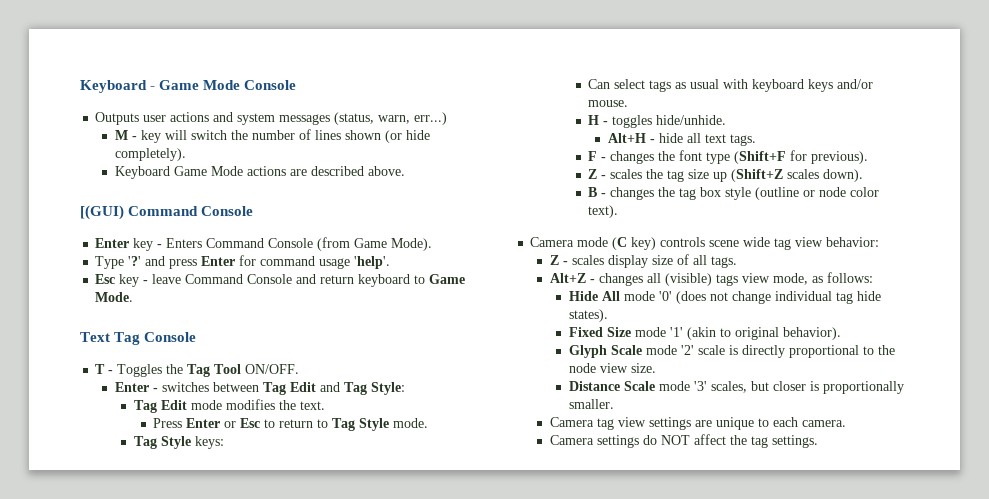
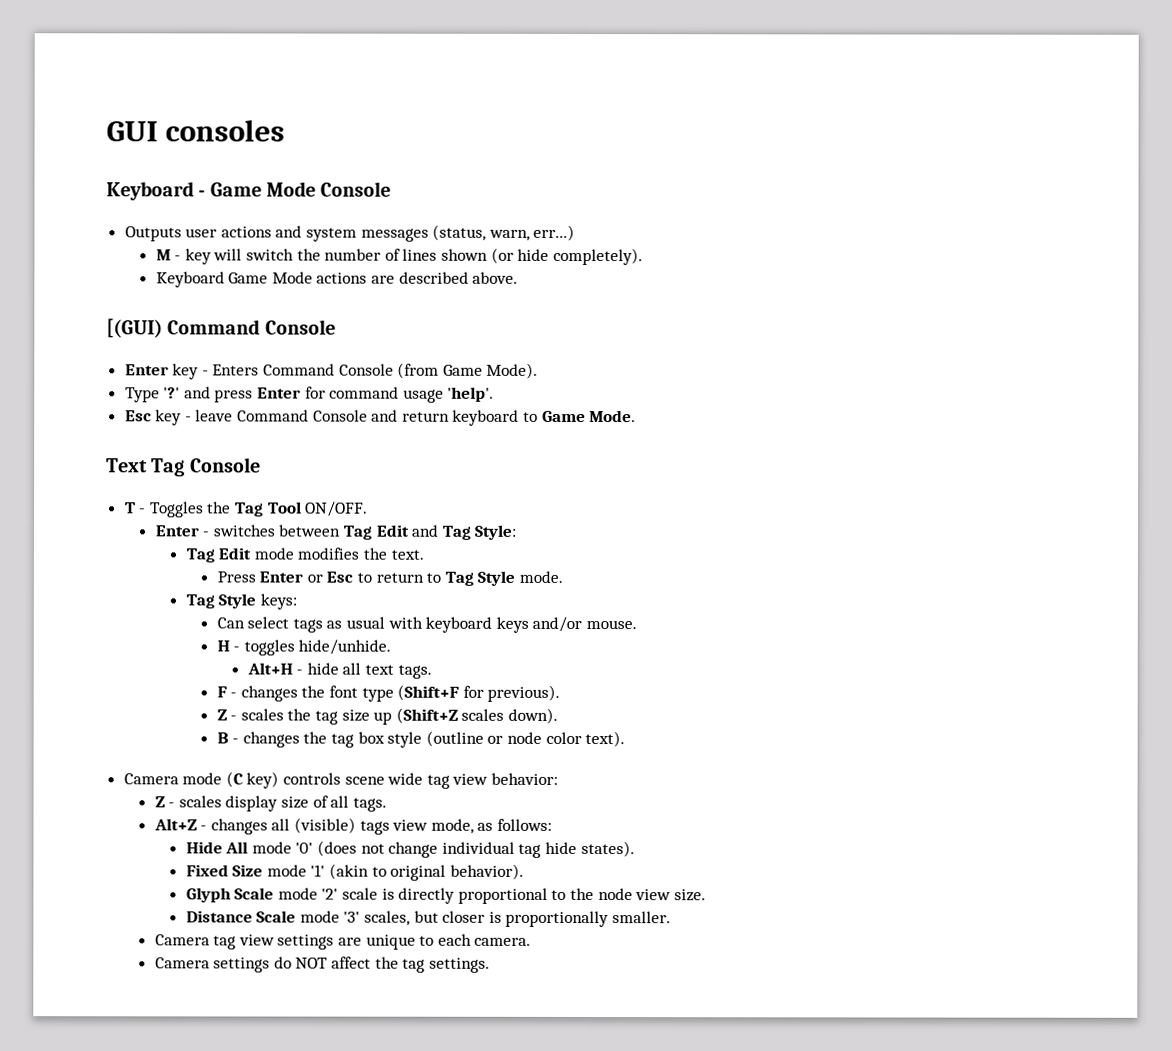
(80, 86) none -> [106,119,286,142] GUI consoles //

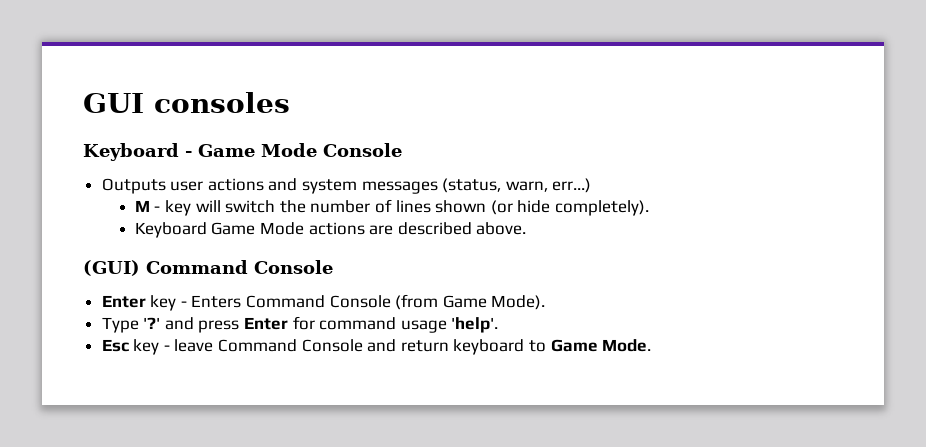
[106,318,163,339] [(GUI) -> [83,260,140,276] (GUI)
[106,457,261,477] [124,501,369,518] [154,524,518,540] [185,547,424,563] [216,570,563,586] [185,593,297,610] [216,616,637,633] [216,639,392,656] [246,662,432,679] [216,684,561,702] [216,707,558,725] [216,730,626,748] [123,771,559,789] [154,795,387,812] [153,817,552,835] [185,840,635,858] [185,863,524,881] [185,887,706,904] [185,910,671,928] [154,933,532,950] [154,956,490,973] // Text Tag Console // T - Toggles the Tag Tool ON/OFF. // Enter - switches between Tag Edit and Tag Style: // Tag Edit mode modifies the text. // Press Enter or Esc to return to Tag Style mode. // Tag Style keys: // Can select tags as usual with keyboard keys and/or mouse. // H - toggles hide/unhide. // Alt+H - hide all text tags. // F - changes the font type (Shift+F for previous). // Z - scales the tag size up (Shift+Z scales down). // B - changes the tag box style (outline or node color text). // Camera mode (C key) controls scene wide tag view behavior: // Z - scales display size of all tags. // Alt+Z - changes all (visible) tags view mode, as follows: // Hide All mode '0' (does not change individual tag hide states). // Fixed Size mode '1' (akin to original behavior). // Glyph Scale mode '2' scale is directly proportional to the node view size. // Distance Scale mode '3' scales, but closer is proportionally smaller. // Camera tag view settings are unique to each camera. // Camera settings do NOT affect the tag settings. -> (652, 345) none

